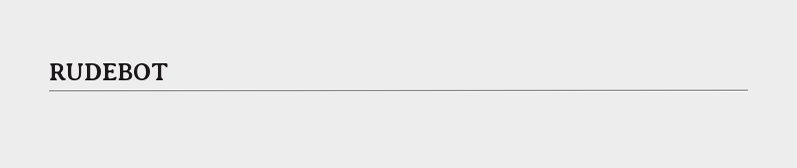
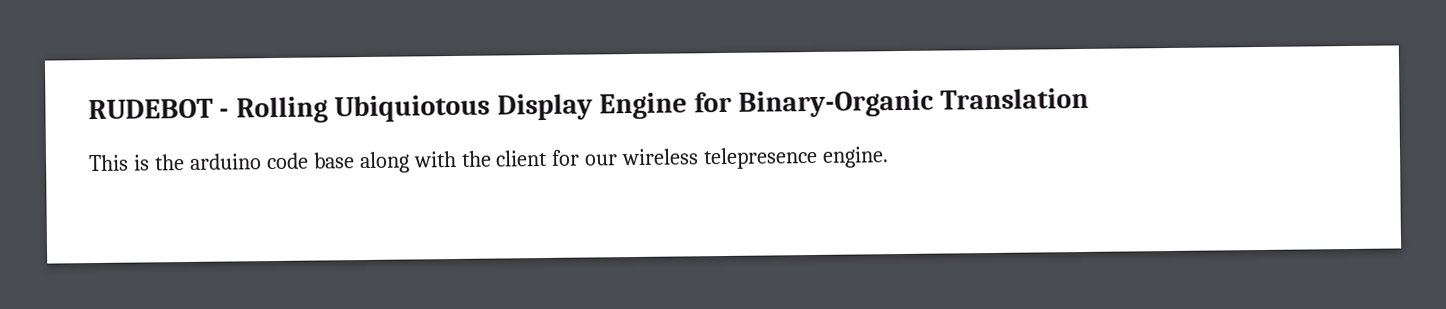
(168, 72) none -> [219,87,1090,124] [88,146,890,174] - Rolling Ubiquiotous Display Engine for Binary-Organic Translation // This is the arduino code base along with the client for our wireless telepresence engine.

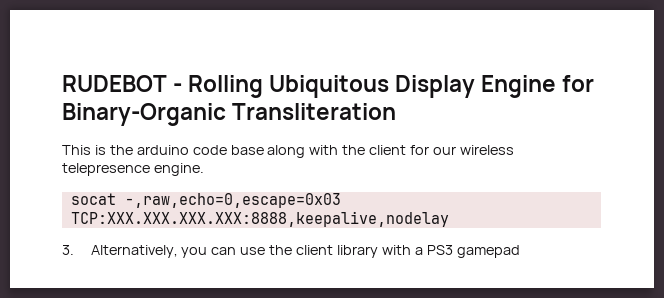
[334,94,491,123] Ubiquiotous -> [269,75,390,98] Ubiquitous
[940,87,1090,110] Translation -> [232,103,397,120] Transliteration
(890, 157) none -> [70,193,341,208] [70,211,449,227] [62,245,520,258] // socat -,raw,echo=0,escape=0x03 TCP:XXX.XXX.XXX.XXX:8888,keepalive,nodelay // 3. Alternatively, you can use the client library with a PS3 gamepad

